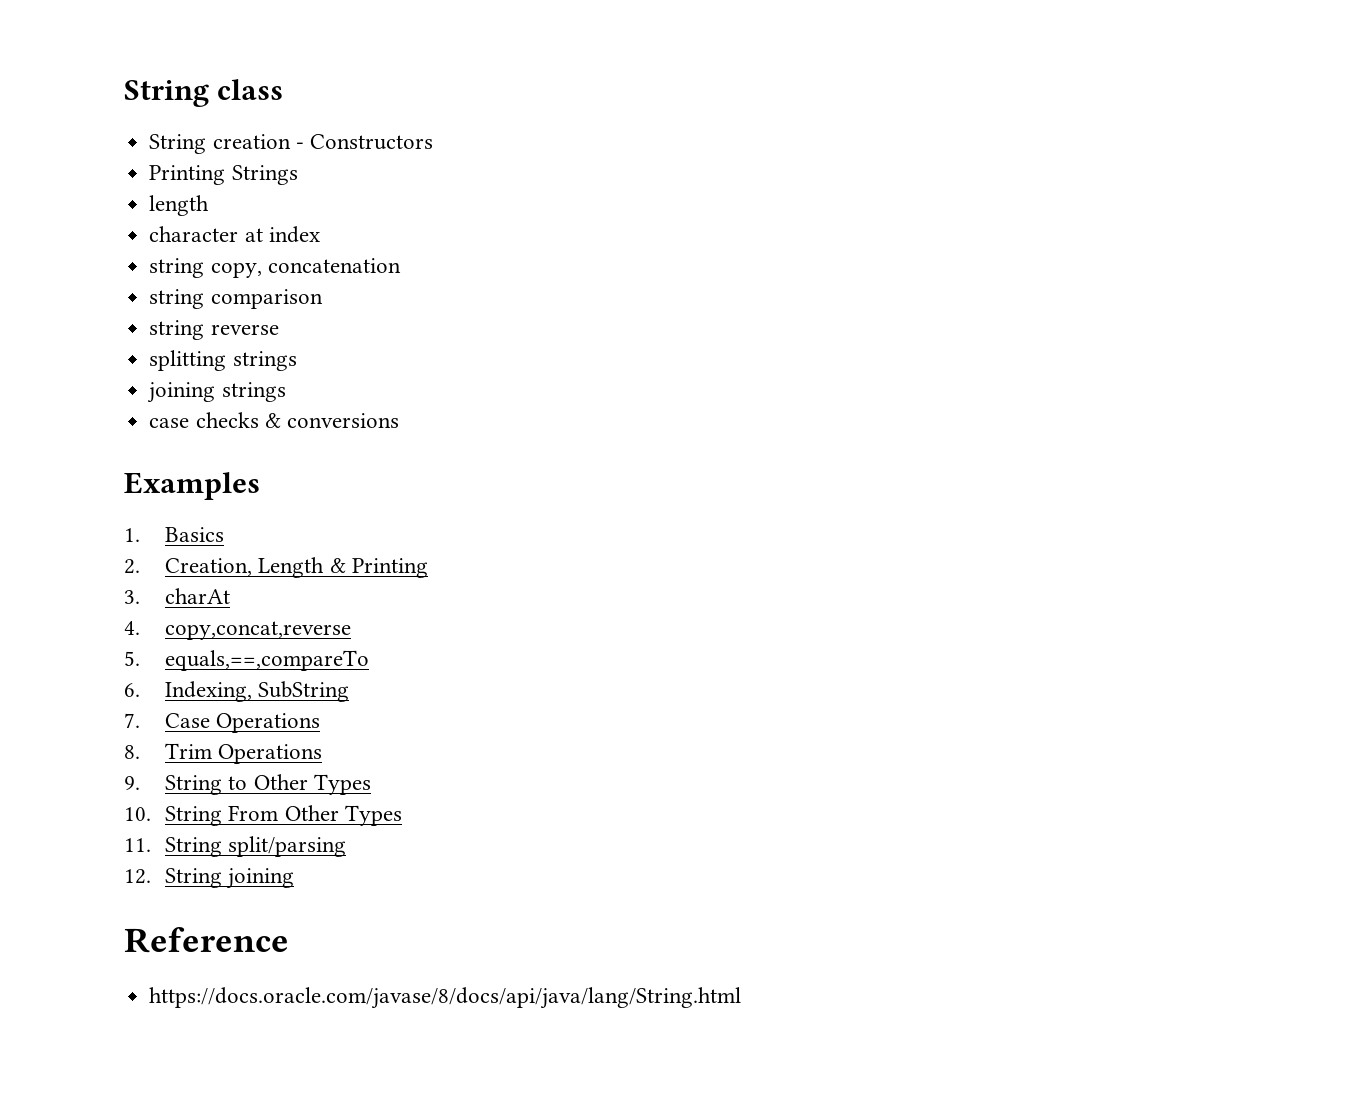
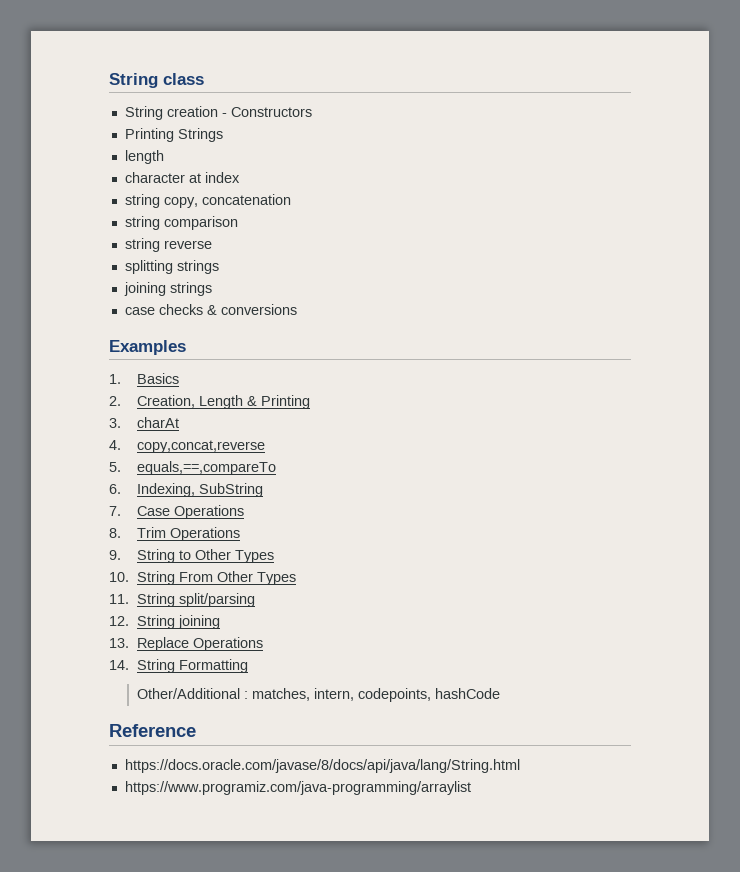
(295, 878) none -> [109,637,264,651] [109,659,249,673] [137,688,501,702] // 13. Replace Operations // 14. String Formatting // Other/Additional : matches, intern, codepoints, hashCode
(742, 998) none -> [124,781,471,795] // https://www.programiz.com/java-programming/arraylist

